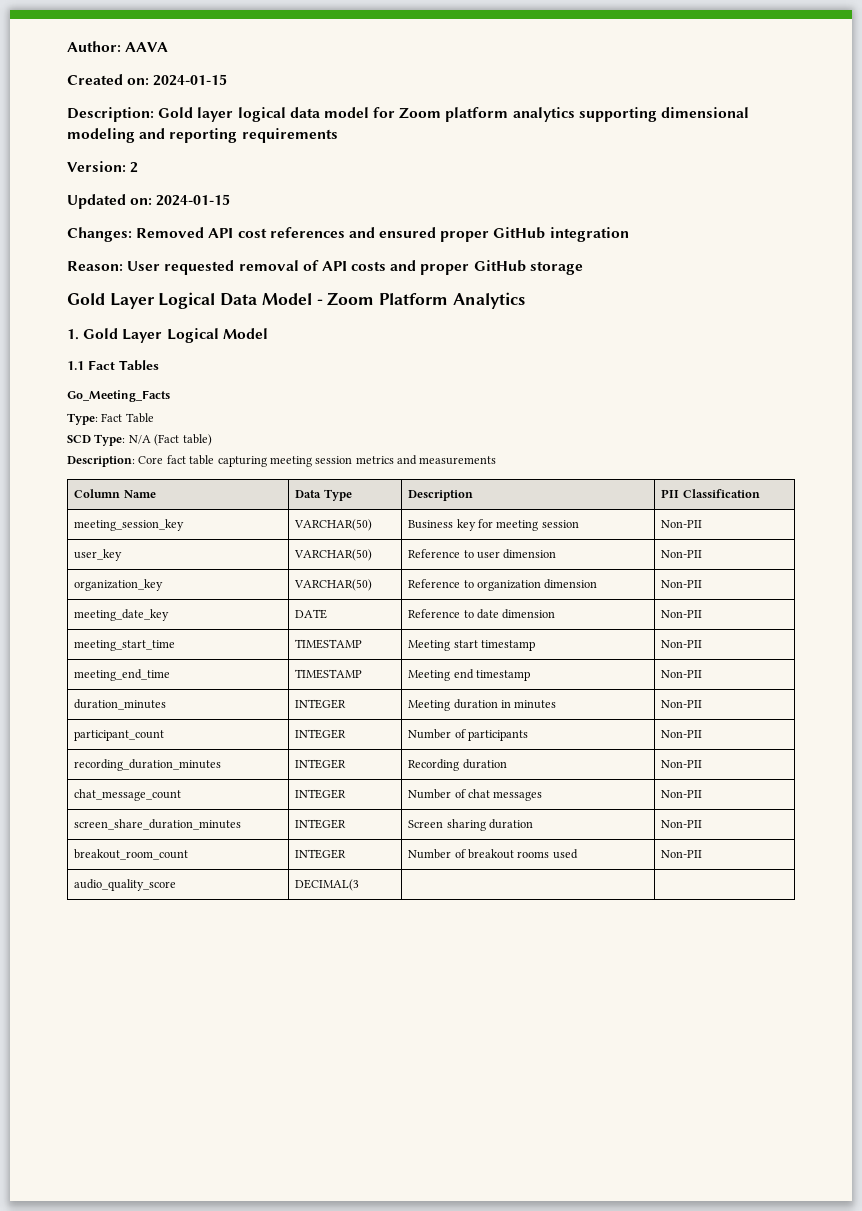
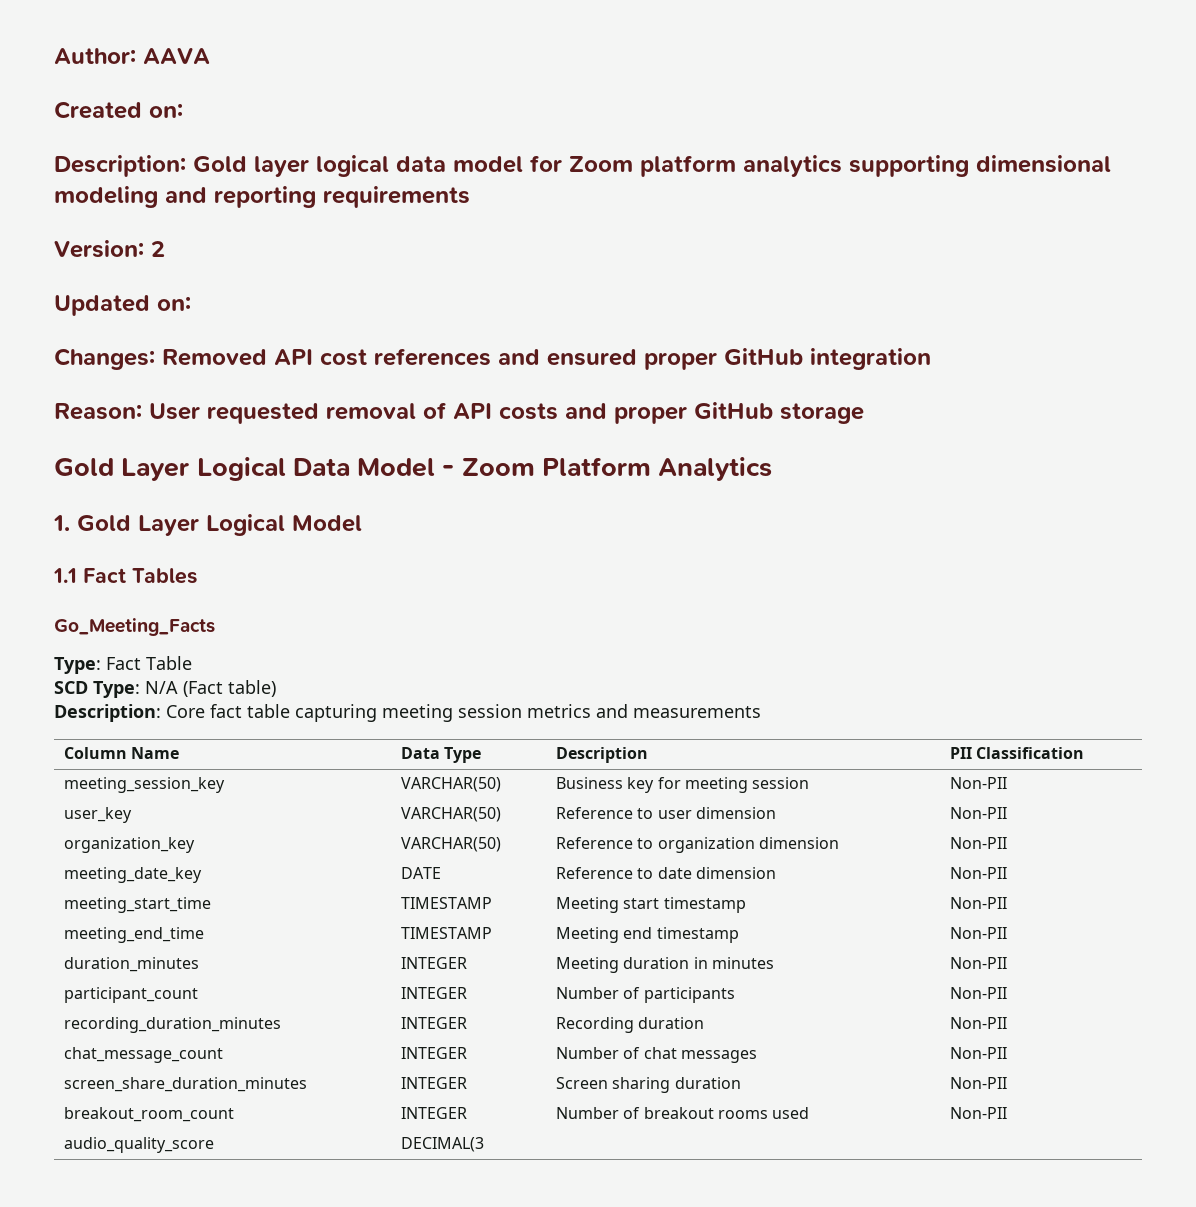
[153,74,228,86] 2024-01-15 -> (183, 111) none
[156,194,231,206] 2024-01-15 -> (191, 304) none

